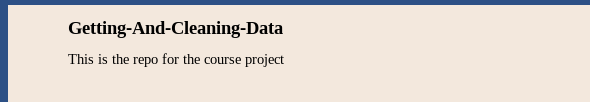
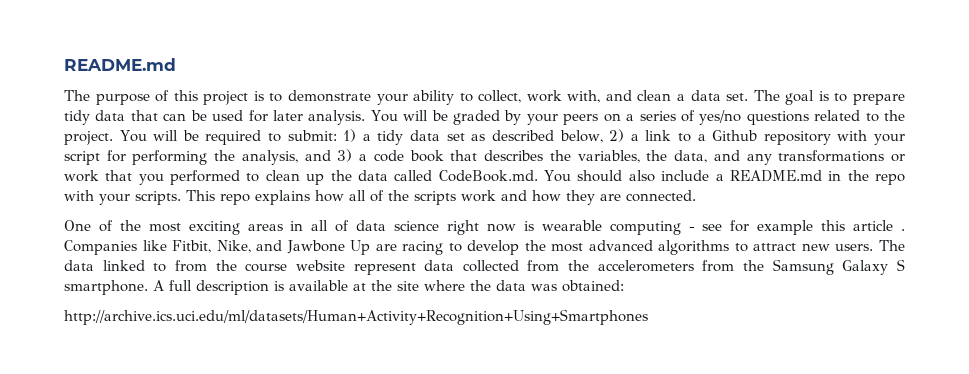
[68,21,283,38] [68,53,284,67] Getting-And-Cleaning-Data // This is the repo for the course project -> [64,58,176,71] [64,90,906,105] [64,110,906,125] [64,129,906,145] [64,149,905,165] [64,170,905,185] [64,190,696,205] [64,220,905,235] [64,240,905,255] [64,259,905,275] [64,280,624,295] [64,309,648,325] README.md // The purpose of this project is to demonstrate your ability to collect, work with, and clean a data set. The goal is to prepare tidy data that can be used for later analysis. You will be graded by your peers on a series of yes/no questions related to the project. You will be required to submit: 1) a tidy data set as described below, 2) a link to a Github repository with your script for performing the analysis, and 3) a code book that describes the variables, the data, and any transformations or work that you performed to clean up the data called CodeBook.md. You should also include a README.md in the repo with your scripts. This repo explains how all of the scripts work and how they are connected. // One of the most exciting areas in all of data science right now is wearable computing - see for example this article . Companies like Fitbit, Nike, and Jawbone Up are racing to develop the most advanced algorithms to attract new users. The data linked to from the course website represent data collected from the accelerometers from the Samsung Galaxy S smartphone. A full description is available at the site where the data was obtained: // http://archive.ics.uci.edu/ml/datasets/Human+Activity+Recognition+Using+Smartphones

